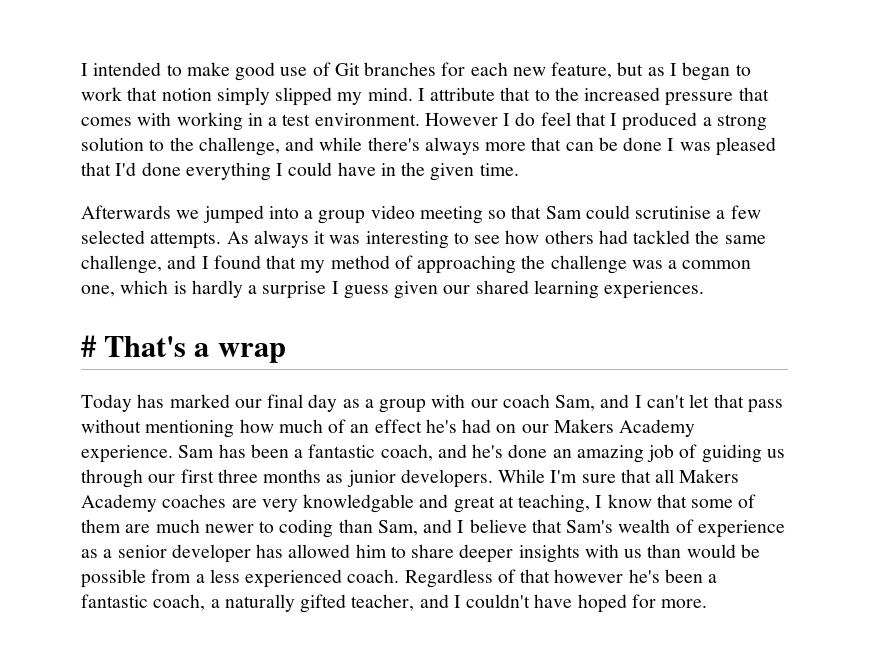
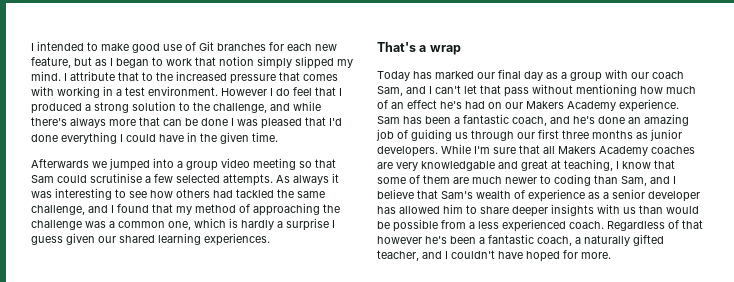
[81,335,97,357] # -> (270, 239) none

